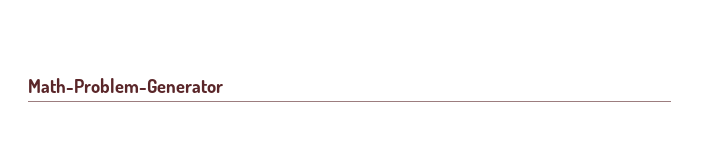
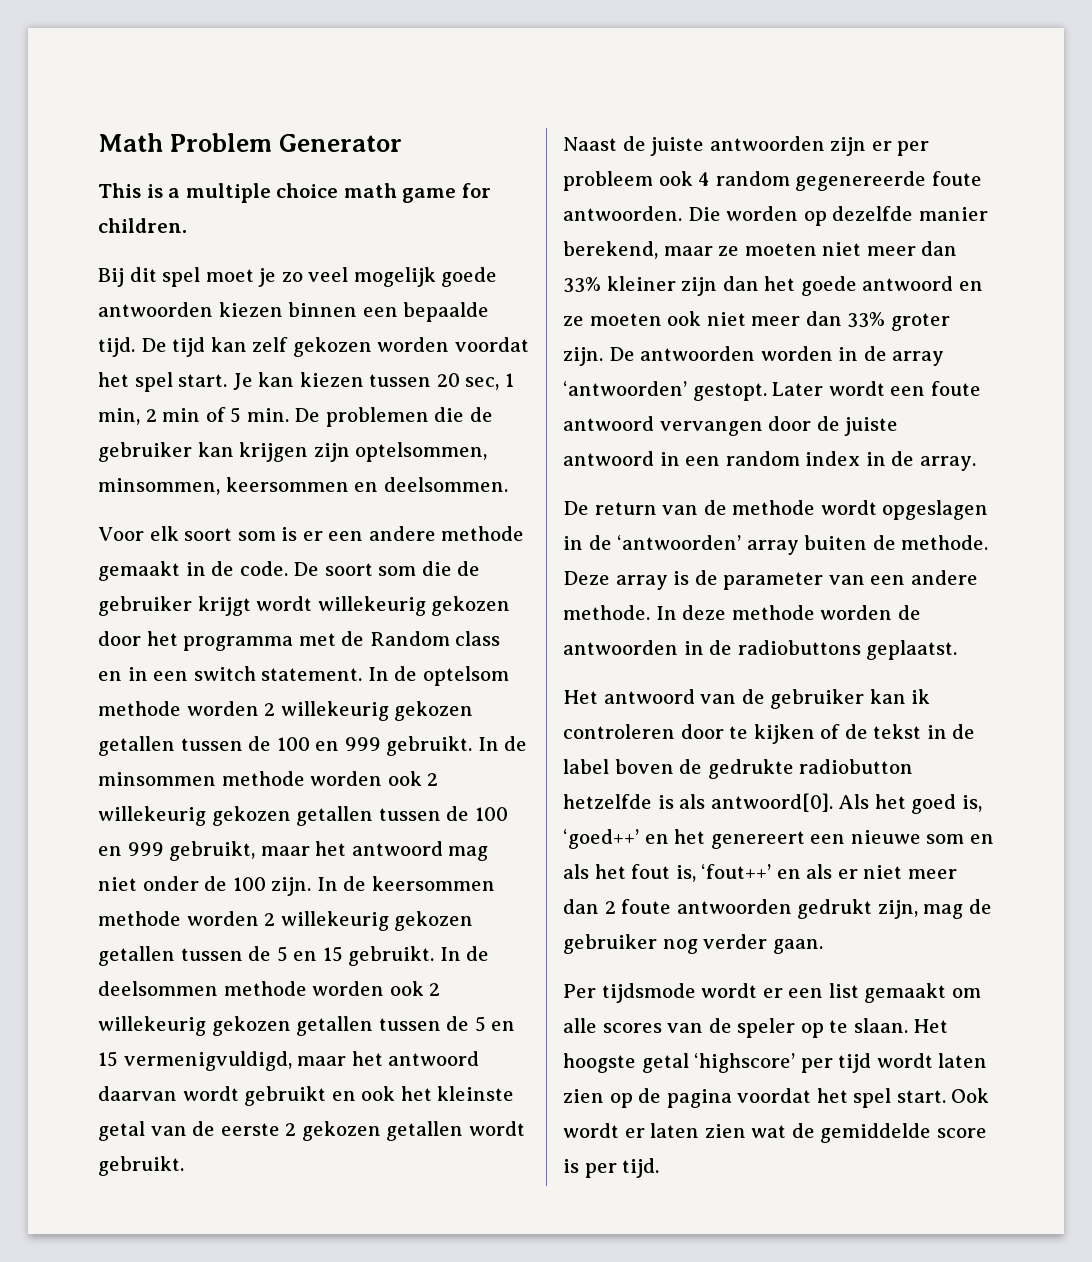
[28,78,223,93] Math-Problem-Generator -> [98,133,403,152] [98,183,491,203] [98,218,187,233] [98,267,498,287] [98,302,490,322] [98,337,529,357] [98,372,514,392] [98,407,493,427] [98,442,488,462] [98,477,508,495] [98,526,525,541] [98,561,481,581] [98,596,511,616] [98,631,501,651] [98,666,509,686] [98,701,474,721] [98,736,528,756] [98,771,439,786] [98,806,508,826] [98,841,489,861] [98,876,495,896] [98,911,474,931] [98,946,490,966] [98,981,441,996] [98,1016,516,1036] [98,1051,480,1071] [98,1086,515,1106] [98,1121,525,1141] [98,1156,184,1176] [563,136,930,156] [563,171,982,191] [563,206,988,226] [563,241,958,259] [563,276,983,296] [563,311,950,331] [563,346,945,366] [563,381,981,401] [563,416,899,436] [563,451,976,471] [563,500,989,520] [563,535,989,555] [563,570,978,590] [563,605,921,620] [563,640,958,660] [563,689,931,709] [563,724,976,744] [563,759,914,779] [563,793,982,814] [563,829,994,849] [563,864,957,882] [563,899,992,919] [563,934,823,954] [563,983,981,1003] [563,1018,949,1038] [563,1053,988,1073] [563,1088,990,1108] [563,1123,987,1143] [563,1158,660,1178] Math Problem Generator // This is a multiple choice math game for children. // Bij dit spel moet je zo veel mogelijk goede antwoorden kiezen binnen een bepaalde tijd. De tijd kan zelf gekozen worden voordat het spel start. Je kan kiezen tussen 20 sec, 1 min, 2 min of 5 min. De problemen die de gebruiker kan krijgen zijn optelsommen, minsommen, keersommen en deelsommen. // Voor elk soort som is er een andere methode gemaakt in de code. De soort som die de gebruiker krijgt wordt willekeurig gekozen door het programma met de Random class en in een switch statement. In de optelsom methode worden 2 willekeurig gekozen getallen tussen de 100 en 999 gebruikt. In de minsommen methode worden ook 2 willekeurig gekozen getallen tussen de 100 en 999 gebruikt, maar het antwoord mag niet onder de 100 zijn. In de keersommen methode worden 2 willekeurig gekozen getallen tussen de 5 en 15 gebruikt. In de deelsommen methode worden ook 2 willekeurig gekozen getallen tussen de 5 en 15 vermenigvuldigd, maar het antwoord daarvan wordt gebruikt en ook het kleinste getal van de eerste 2 gekozen getallen wordt gebruikt. // Naast de juiste antwoorden zijn er per probleem ook 4 random gegenereerde foute antwoorden. Die worden op dezelfde manier berekend, maar ze moeten niet meer dan 33% kleiner zijn dan het goede antwoord en ze moeten ook niet meer dan 33% groter zijn. De antwoorden worden in de array ‘antwoorden’ gestopt. Later wordt een foute antwoord vervangen door de juiste antwoord in een random index in de array. // De return van de methode wordt opgeslagen in de ‘antwoorden’ array buiten de methode. Deze array is de parameter van een andere methode. In deze methode worden de antwoorden in de radiobuttons geplaatst. // Het antwoord van de gebruiker kan ik controleren door te kijken of de tekst in de label boven de gedrukte radiobutton hetzelfde is als antwoord[0]. Als het goed is, ‘goed++’ en het genereert een nieuwe som en als het fout is, ‘fout++’ en als er niet meer dan 2 foute antwoorden gedrukt zijn, mag de gebruiker nog verder gaan. // Per tijdsmode wordt er een list gemaakt om alle scores van de speler op te slaan. Het hoogste getal ‘highscore’ per tijd wordt laten zien op de pagina voordat het spel start. Ook wordt er laten zien wat de gemiddelde score is per tijd.

